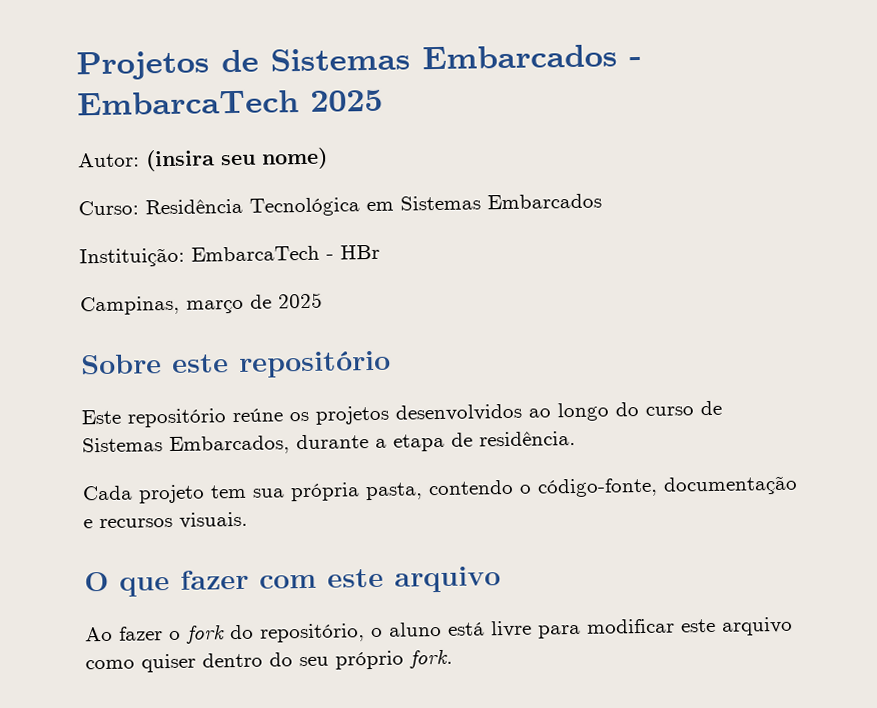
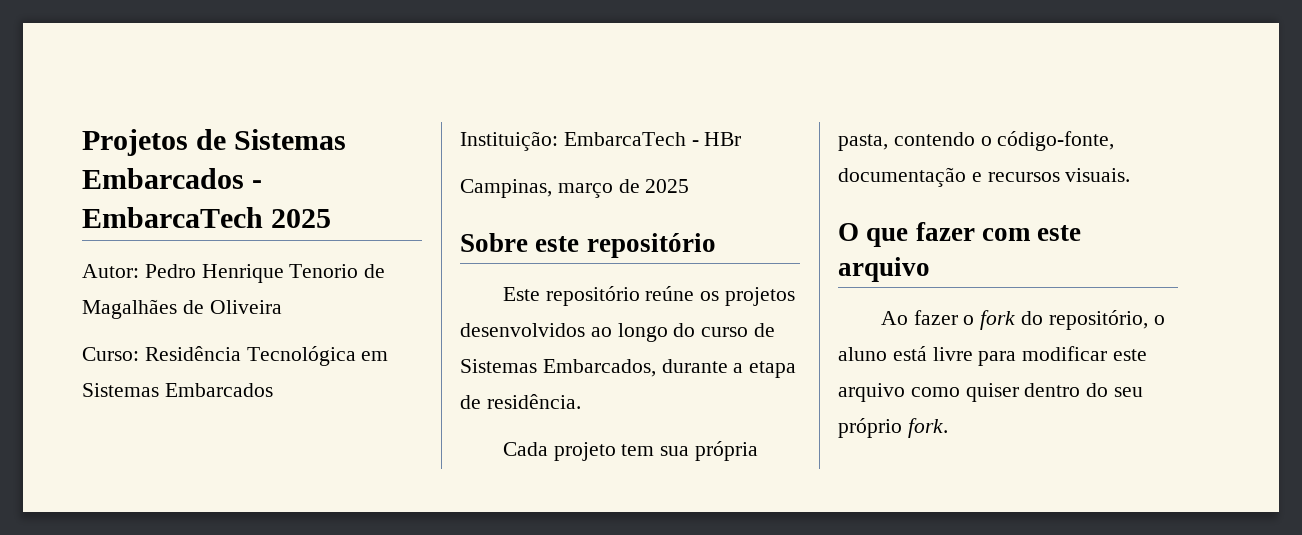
[145,147,328,172] (insira seu nome) -> [144,264,386,283] [82,299,282,319] Pedro Henrique Tenorio de Magalhães de Oliveira

